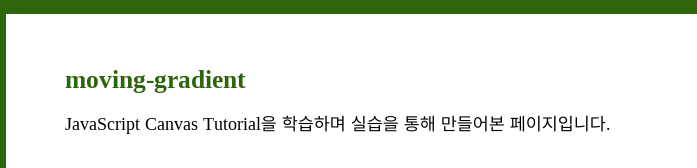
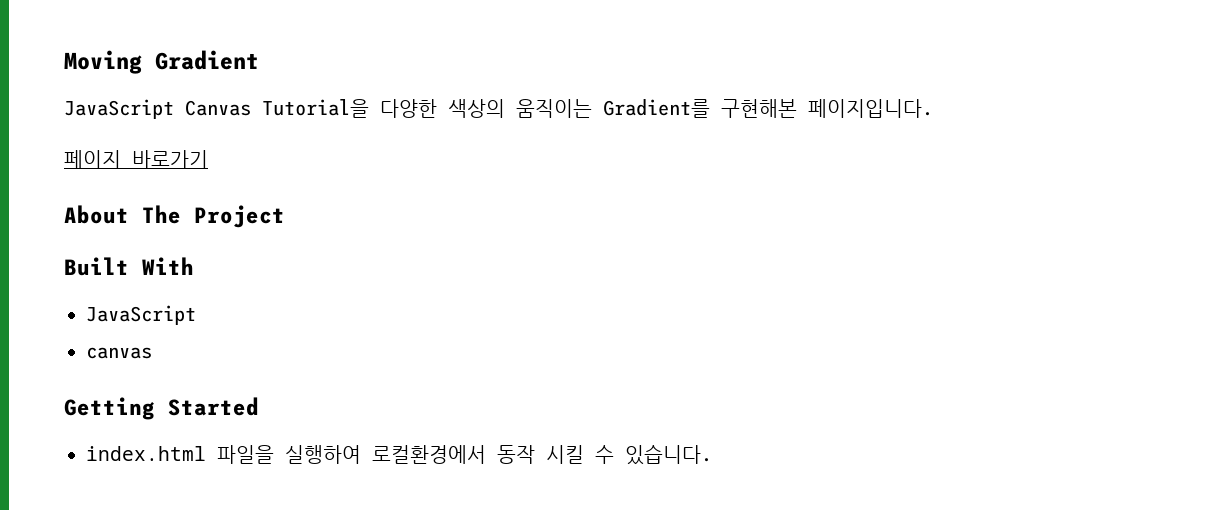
[65,70,246,93] moving-gradient -> [64,50,259,74] Moving Gradient
[282,115,611,132] 학습하며 실습을 통해 만들어본 페이지입니다. -> [380,99,933,118] [64,150,208,169] [64,205,285,228] [64,257,194,276] [86,305,196,325] [86,347,152,359] [64,397,259,420] [86,444,712,465] 다양한 색상의 움직이는 Gradient를 구현해본 페이지입니다. // 페이지 바로가기 // About The Project // Built With // JavaScript // canvas // Getting Started // index.html 파일을 실행하여 로컬환경에서 동작 시킬 수 있습니다.

